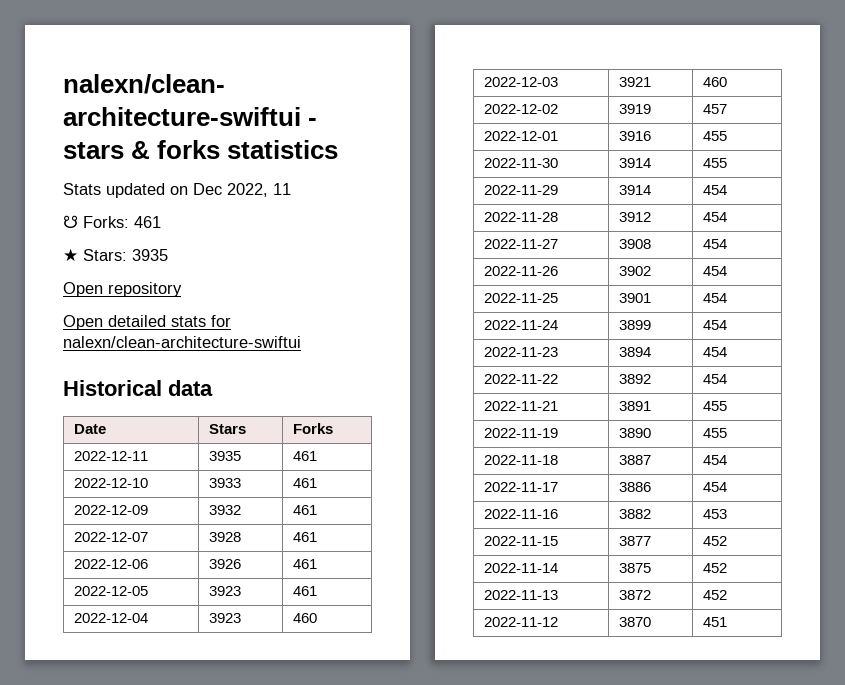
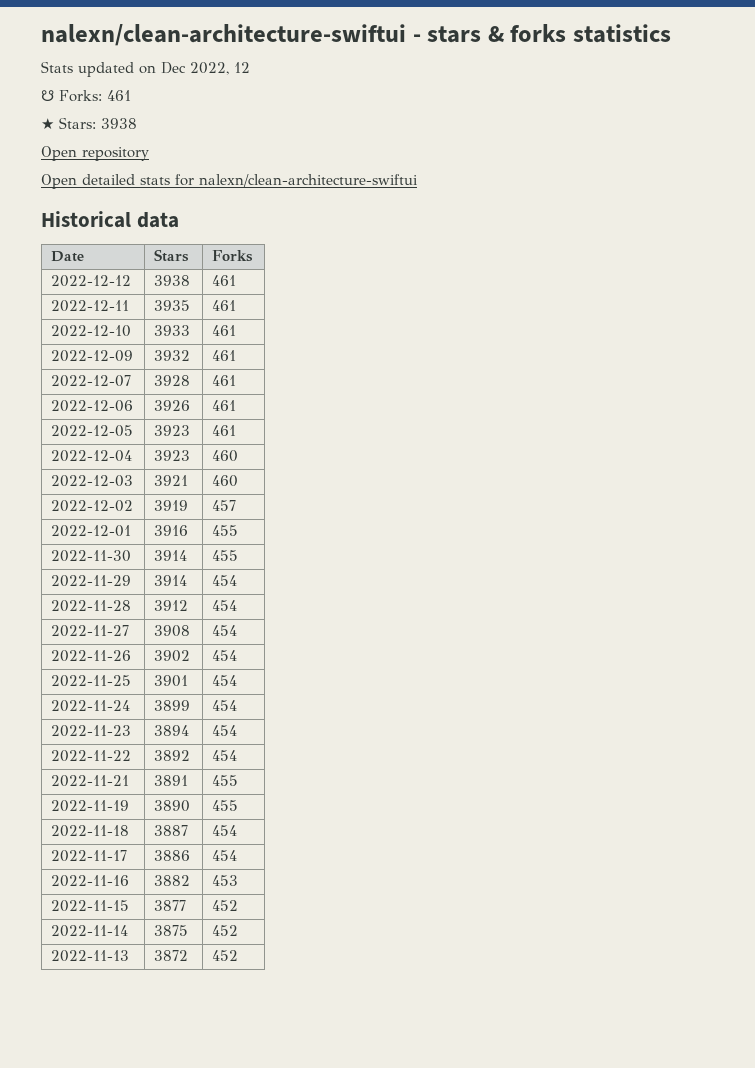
[273,183,291,195] 11 -> [234,62,250,73] 12
[132,249,168,261] 3935 -> [101,118,137,129] 3938
(334, 428) none -> [51,275,132,287] [154,275,191,286] [212,275,237,286] // 2022-12-12 | 3938 | 461
[484,617,559,627] [619,617,652,627] [703,617,728,627] // 2022-11-12 | 3870 | 451 -> (239, 955) none

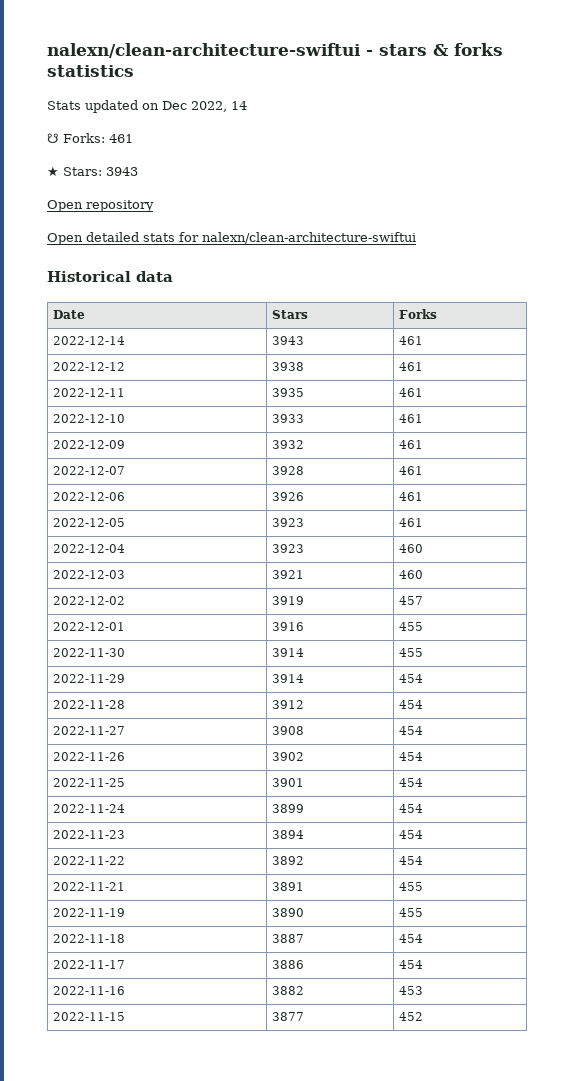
[234,62,250,73] 12 -> [231,101,247,110] 14
[101,118,137,129] 3938 -> [106,167,138,176] 3943
(254, 256) none -> [53,336,126,345] [272,336,305,345] [399,336,424,345] // 2022-12-14 | 3943 | 461
[51,925,129,937] [154,925,189,936] [212,925,239,936] [51,950,130,962] [154,950,189,961] [212,950,239,961] // 2022-11-14 | 3875 | 452 // 2022-11-13 | 3872 | 452 -> (424, 1016) none

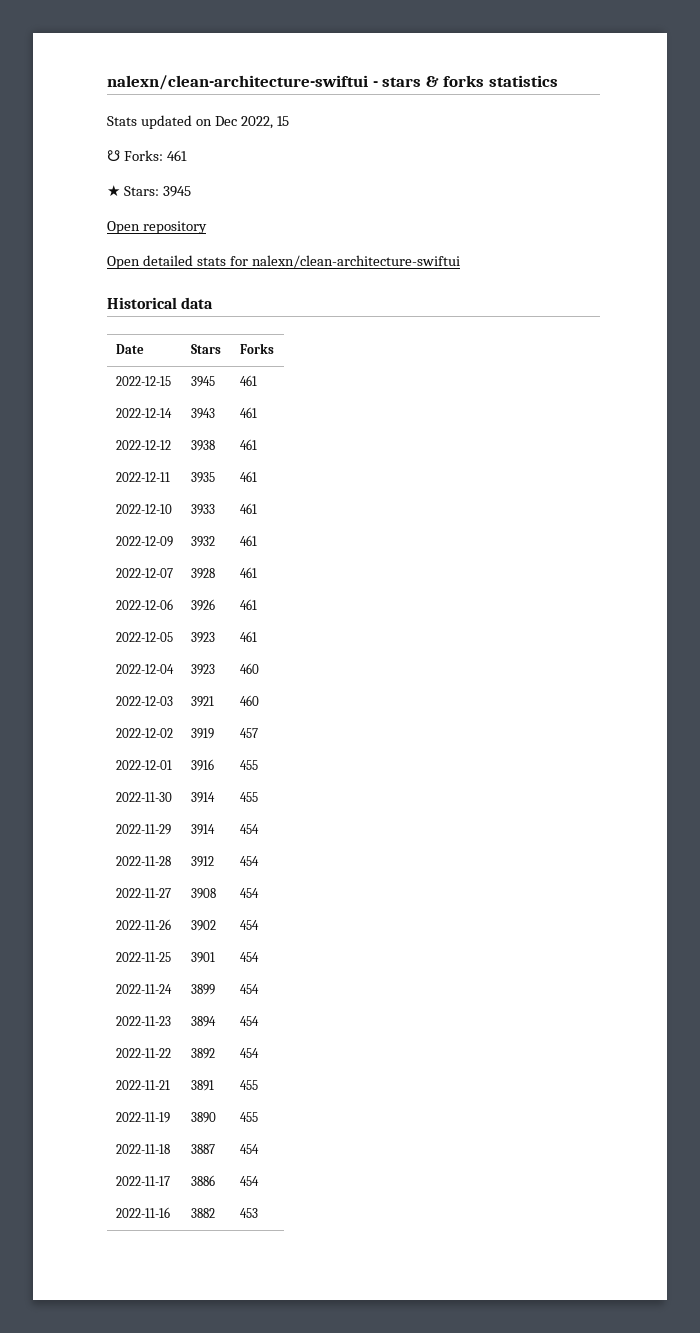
[231,101,247,110] 14 -> [276,116,289,126] 15
[106,167,138,176] 3943 -> [162,186,191,197] 3945
(438, 314) none -> [115,376,171,386] [190,376,215,387] [239,375,257,386] // 2022-12-15 | 3945 | 461
[53,1012,126,1021] [272,1012,305,1021] [399,1012,424,1021] // 2022-11-15 | 3877 | 452 -> (258, 1213) none

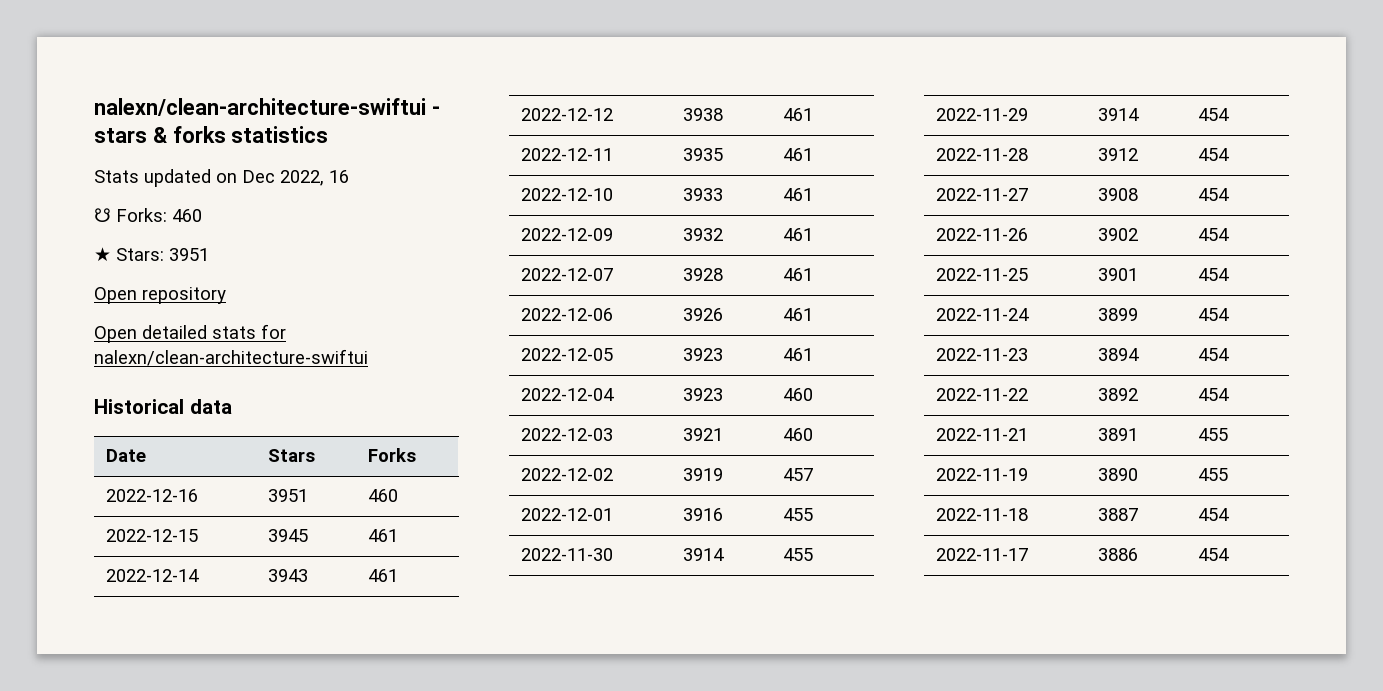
[276,116,289,126] 15 -> [329,170,349,183] 16
[166,150,187,161] 461 -> [172,209,202,222] 460
[162,186,191,197] 3945 -> [169,248,209,261] 3951
(274, 348) none -> [106,489,199,502] [268,489,309,502] [368,489,399,502] // 2022-12-16 | 3951 | 460
[115,1207,170,1218] [190,1208,215,1218] [239,1208,258,1218] // 2022-11-16 | 3882 | 453 -> (1230, 554) none

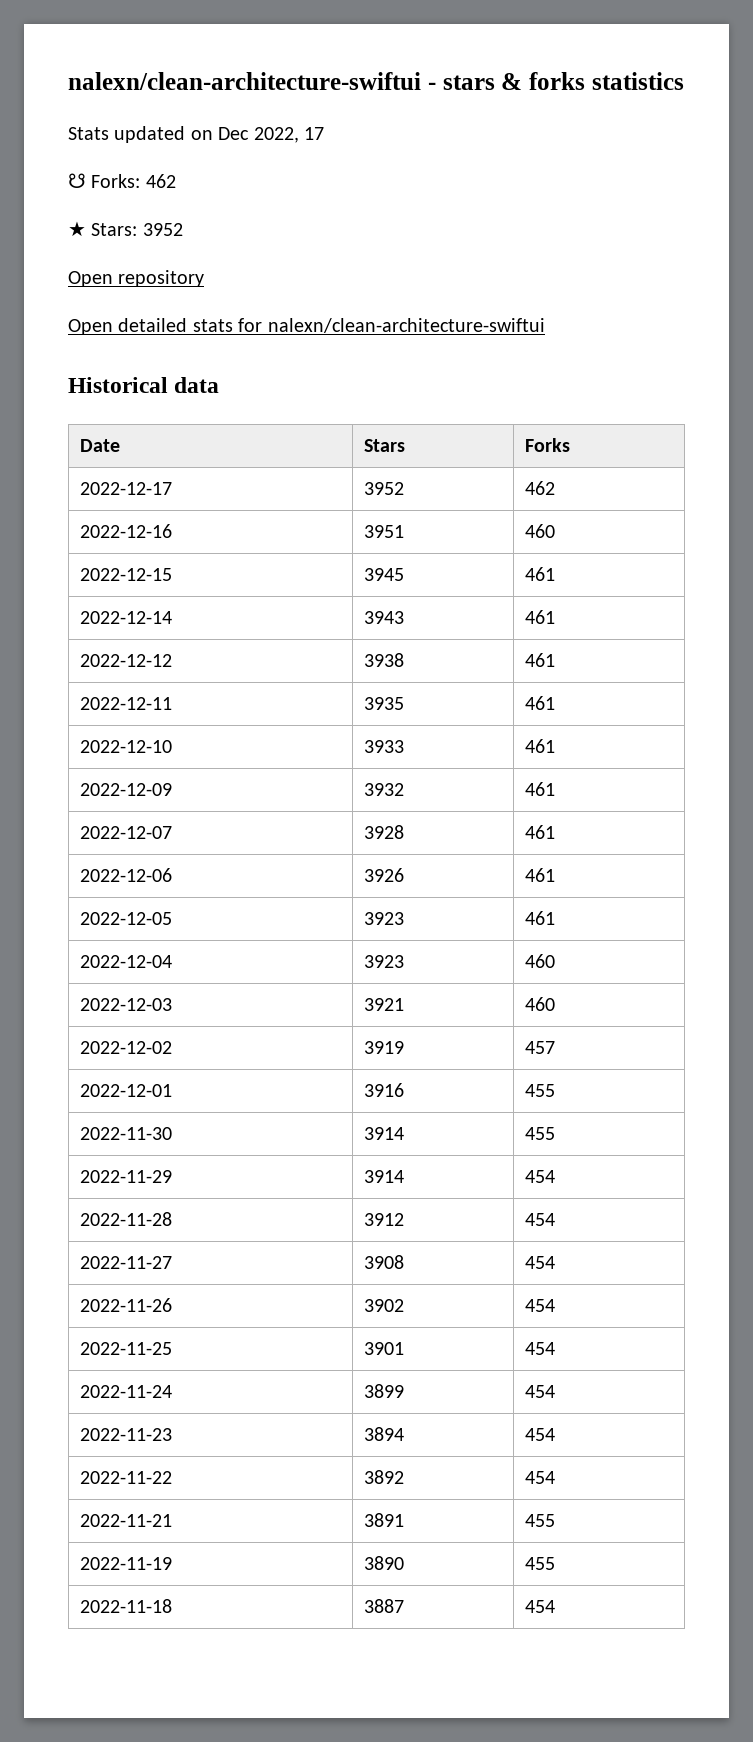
[329,170,349,183] 16 -> [304,127,324,140] 17
[172,209,202,222] 460 -> [145,174,176,188] 462
[169,248,209,261] 3951 -> [142,223,183,236] 3952
(417, 455) none -> [80,482,173,495] [364,482,405,495] [525,481,556,495] // 2022-12-17 | 3952 | 462
[936,548,1029,561] [1098,548,1139,561] [1198,548,1230,561] // 2022-11-17 | 3886 | 454 -> (556, 1606) none

